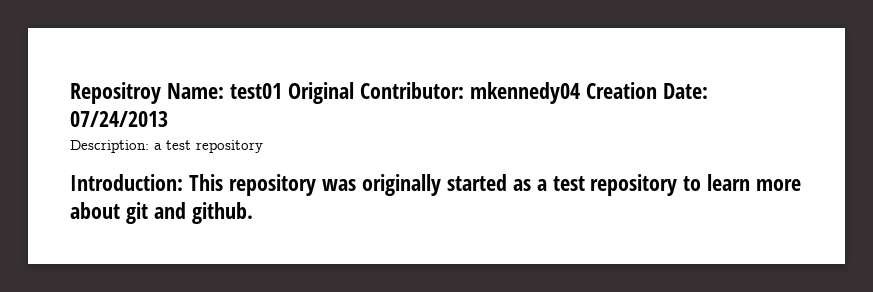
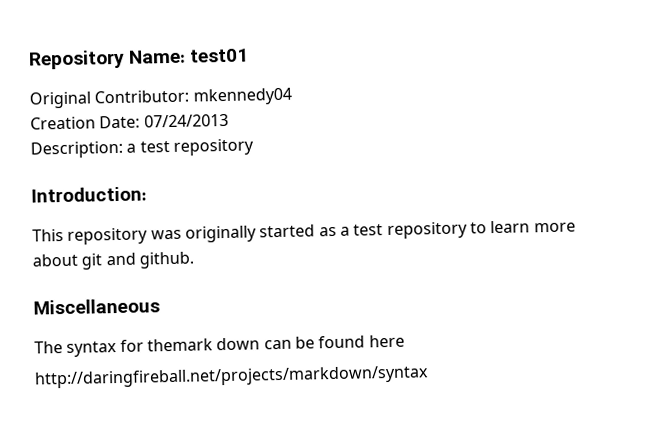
[70,82,161,104] Repositroy -> [28,49,125,70] Repository
(282, 91) none -> (250, 55) //
(580, 93) none -> (292, 96) //
(183, 182) none -> (147, 194) //
(253, 213) none -> [33,298,160,315] [34,334,405,357] [34,365,429,389] // Miscellaneous // The syntax for themark down can be found here // http://daringfireball.net/projects/markdown/syntax

